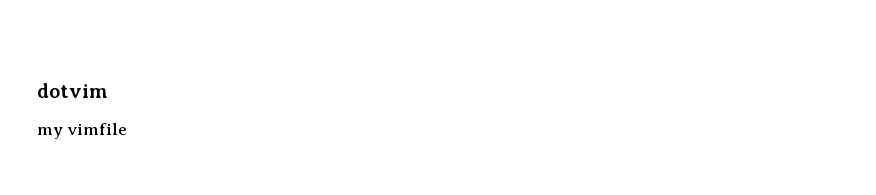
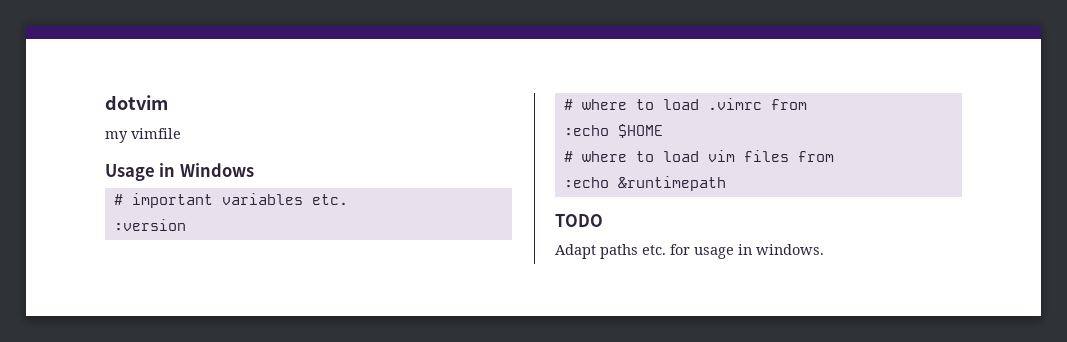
(127, 129) none -> [105,163,254,181] [113,193,348,208] [113,219,186,231] [563,98,807,110] [563,124,663,138] [563,150,834,162] [563,176,726,191] [555,214,603,227] [555,244,824,259] // Usage in Windows // # important variables etc. // :version // # where to load .vimrc from // :echo $HOME // # where to load vim files from // :echo &runtimepath // TODO // Adapt paths etc. for usage in windows.

